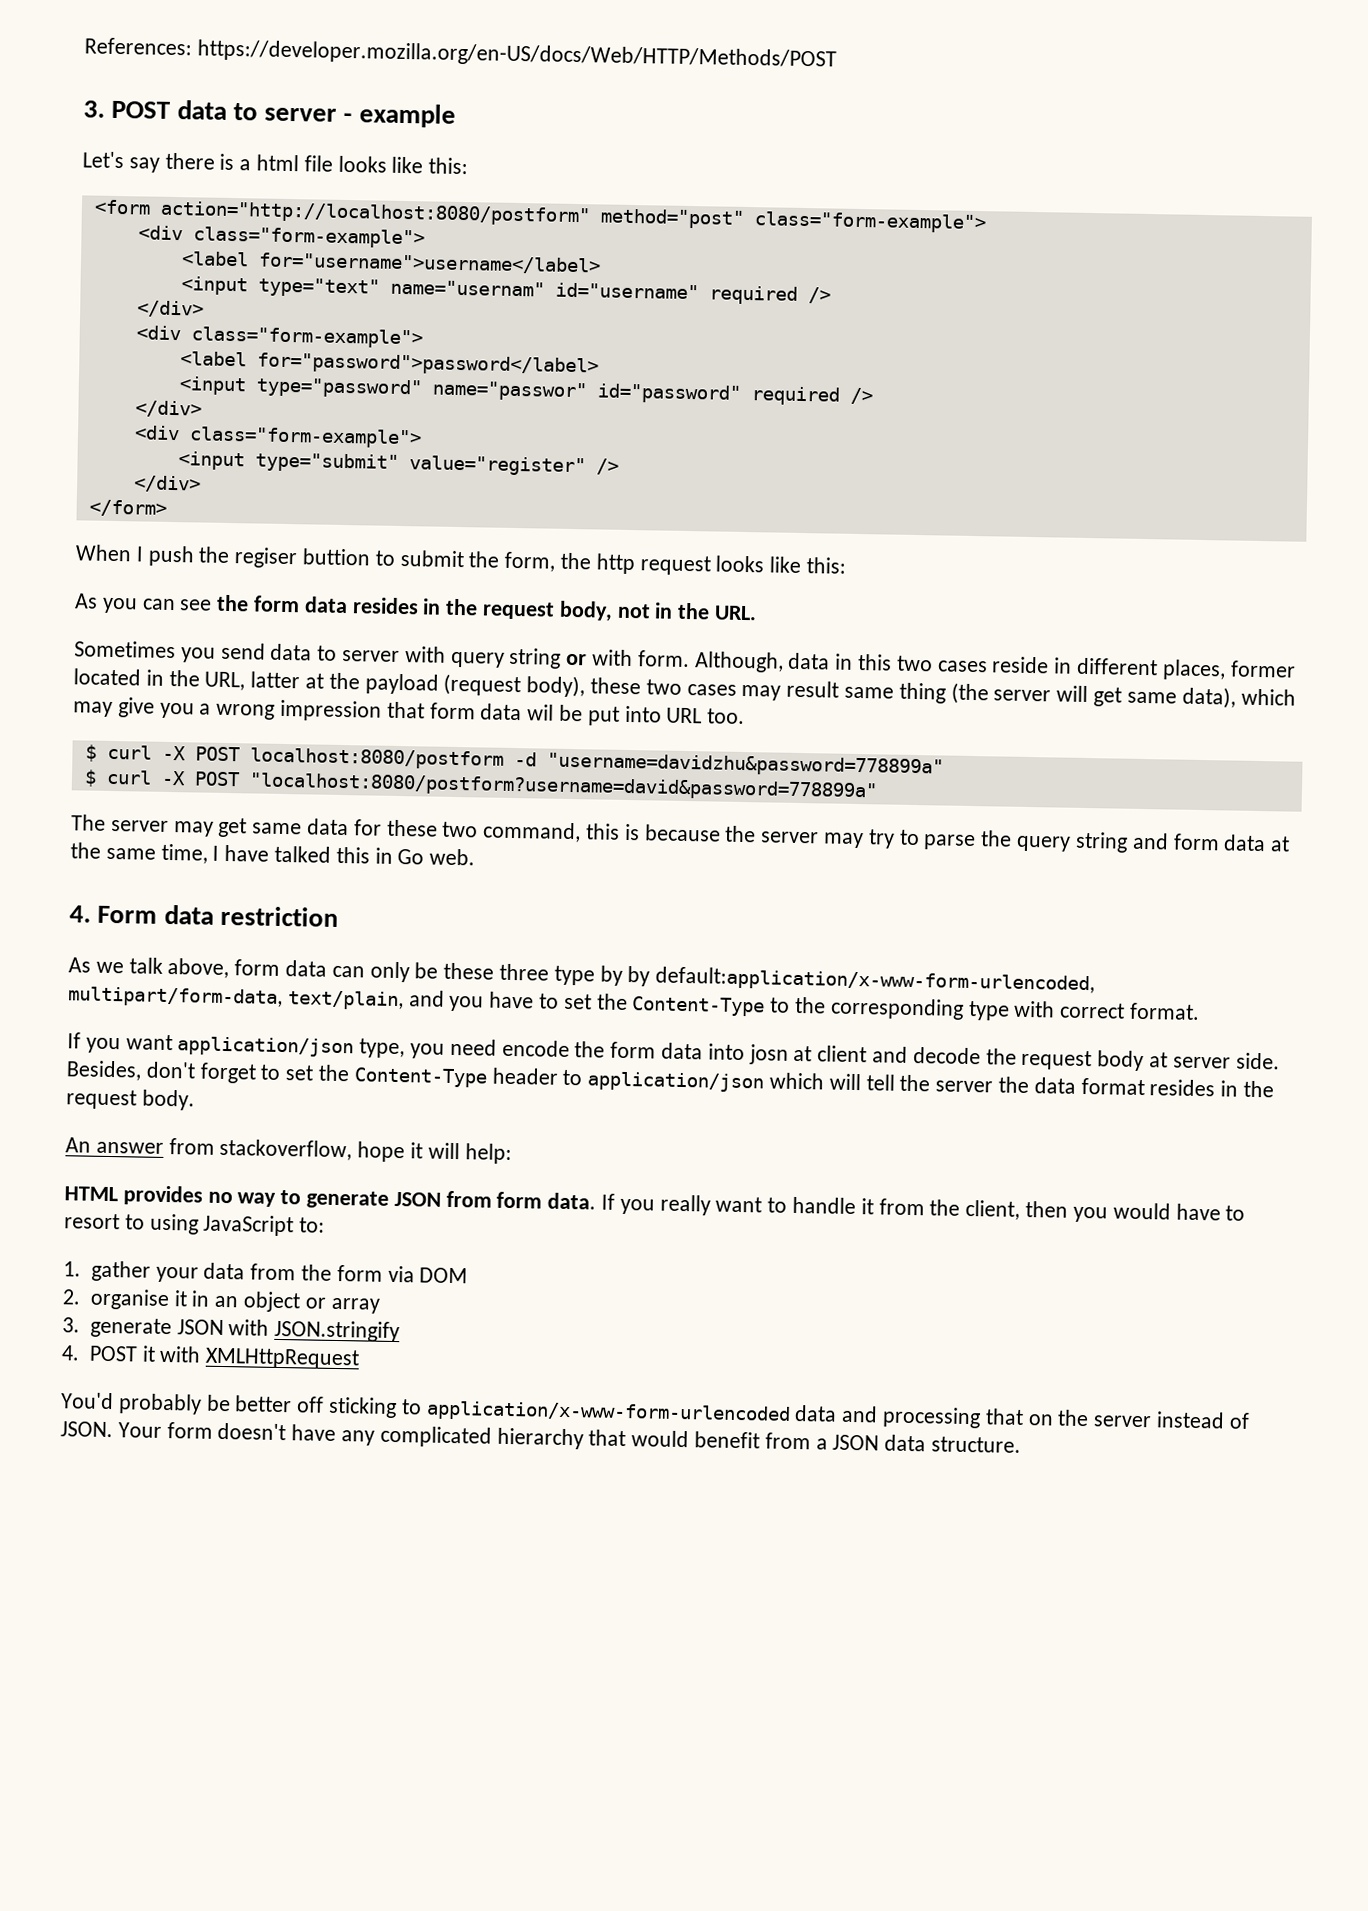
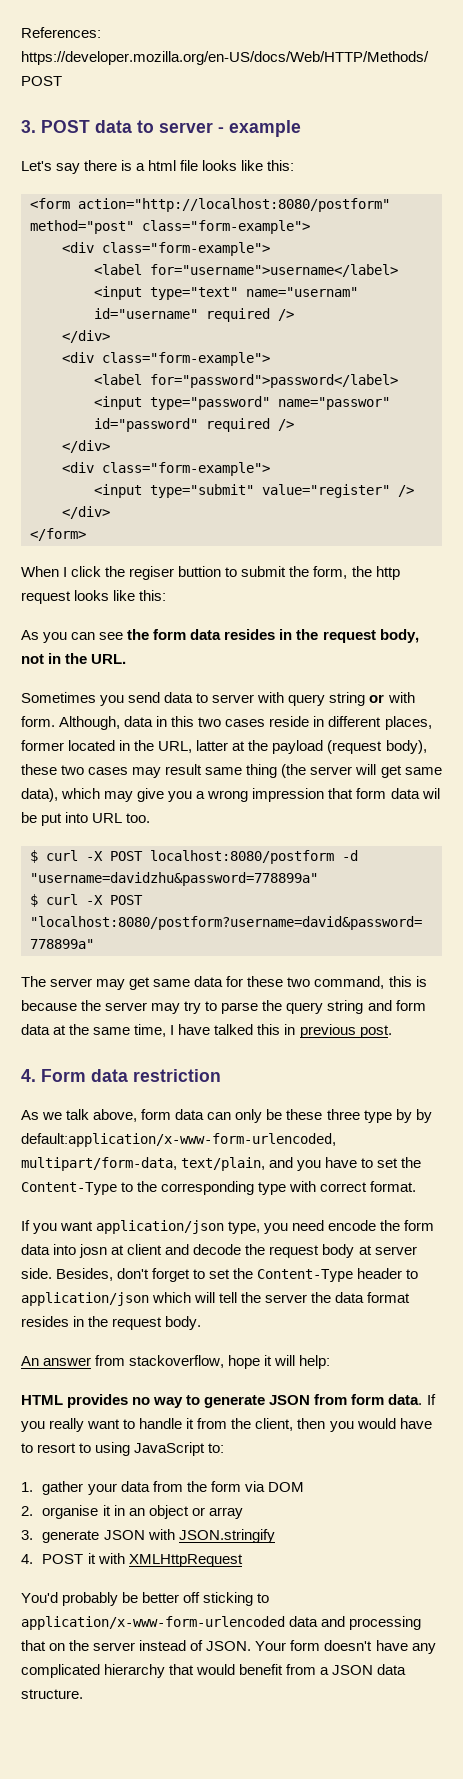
[147,545,195,567] push -> [71,566,102,577] click
[397,848,476,866] Go web. -> [299,1024,392,1038] previous post.

